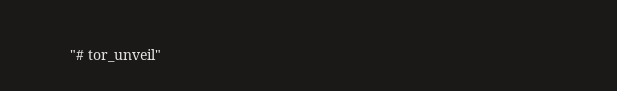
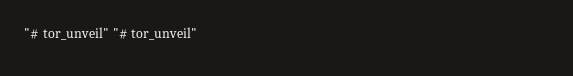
[70,49,161,62] "# tor_unveil" -> [24,27,198,40] "# tor_unveil" "# tor_unveil"

